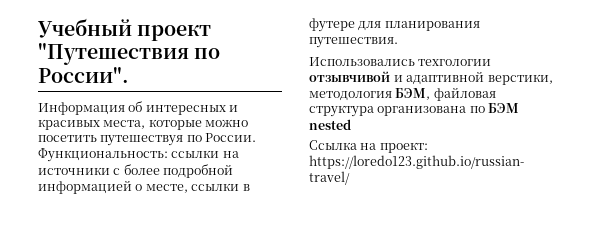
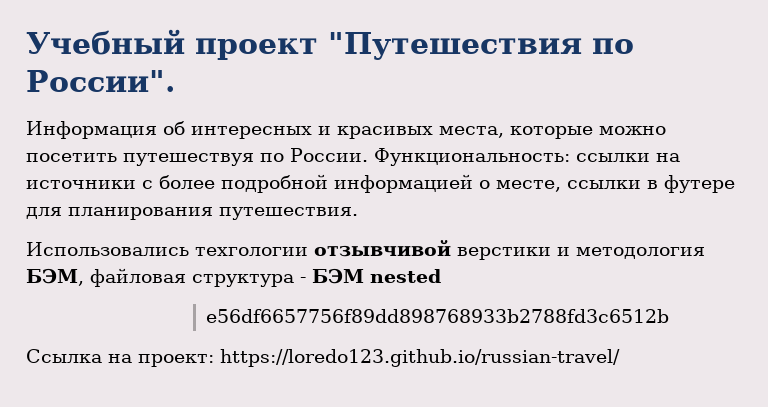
[393,71,553,85] и адаптивной верстики, -> [457,247,570,260] верстики и
[377,106,485,116] организована по -> [300,277,306,283] -
(351, 124) none -> [206,309,670,323] // e56df6657756f89dd898768933b2788fd3c6512b

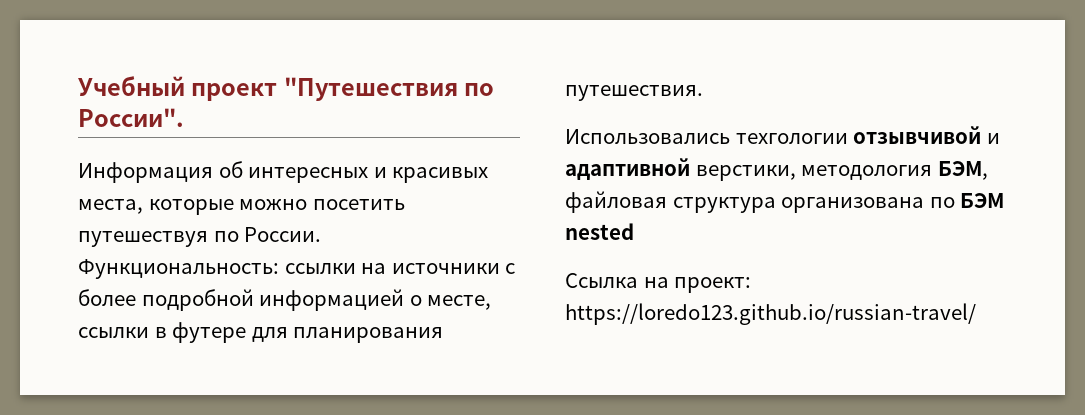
[457,247,570,260] верстики и -> [986,133,1000,144] [565,158,796,181] и адаптивной верстики,
[300,277,306,283] - -> [781,197,955,213] организована по
[206,309,670,323] // e56df6657756f89dd898768933b2788fd3c6512b -> (634, 231) none

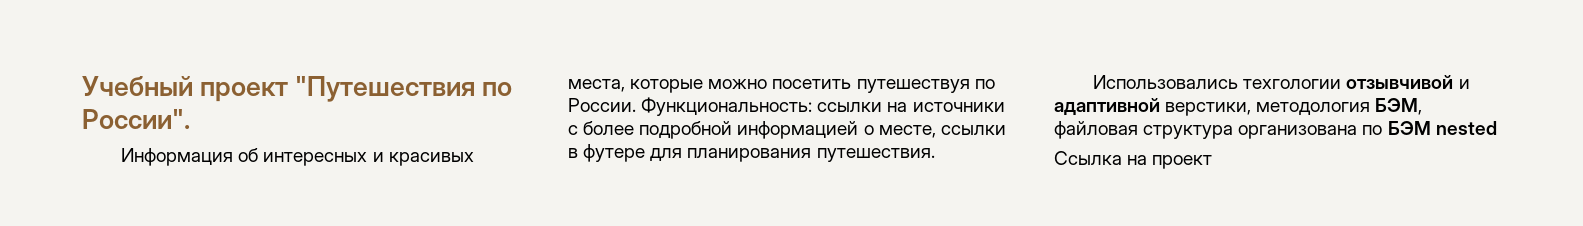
[674,277,752,293] [565,303,976,325] проект: https://loredo123.github.io/russian-travel/ -> [1152,155,1213,169] проект

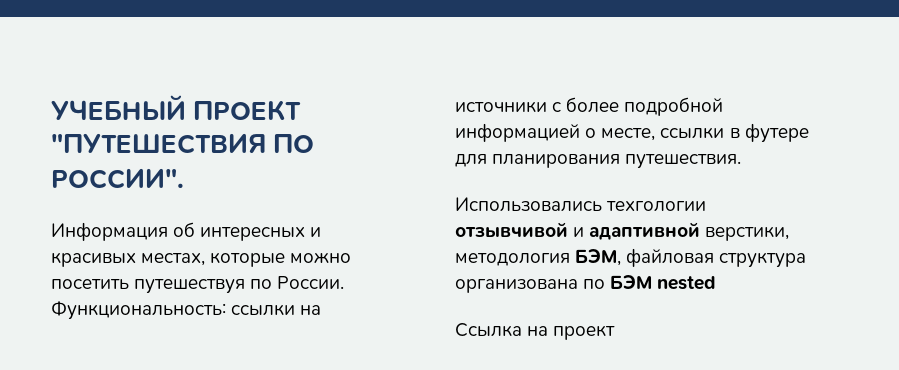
[82,76,513,102] [82,109,190,129] Учебный проект "Путешествия по России". -> [51,95,302,122] [51,133,315,155] [51,168,184,189] УЧЕБНЫЙ ПРОЕКТ "ПУТЕШЕСТВИЯ ПО РОССИИ".
[568,79,625,92] места, -> [141,253,206,266] местах,

